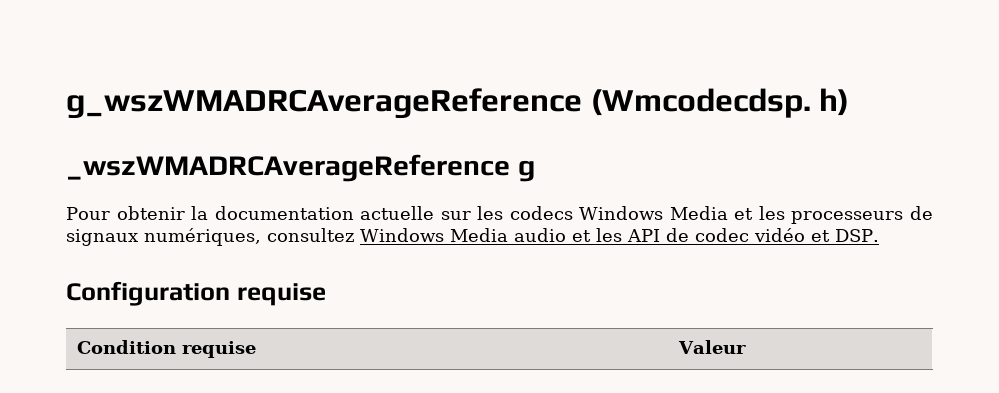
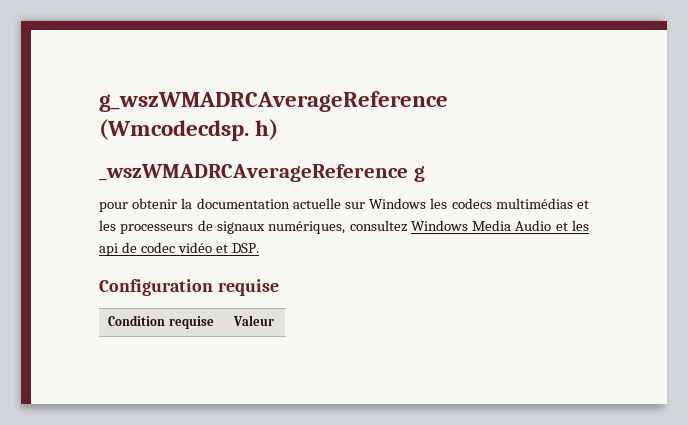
[66,207,110,220] Pour -> [99,202,128,212] pour
(471, 215) none -> [369,198,427,209] Windows
[579,206,728,220] Windows Media -> [495,198,573,209] multimédias
[514,228,660,242] audio et les API -> [515,220,589,231] [99,243,118,256] Audio et les api

